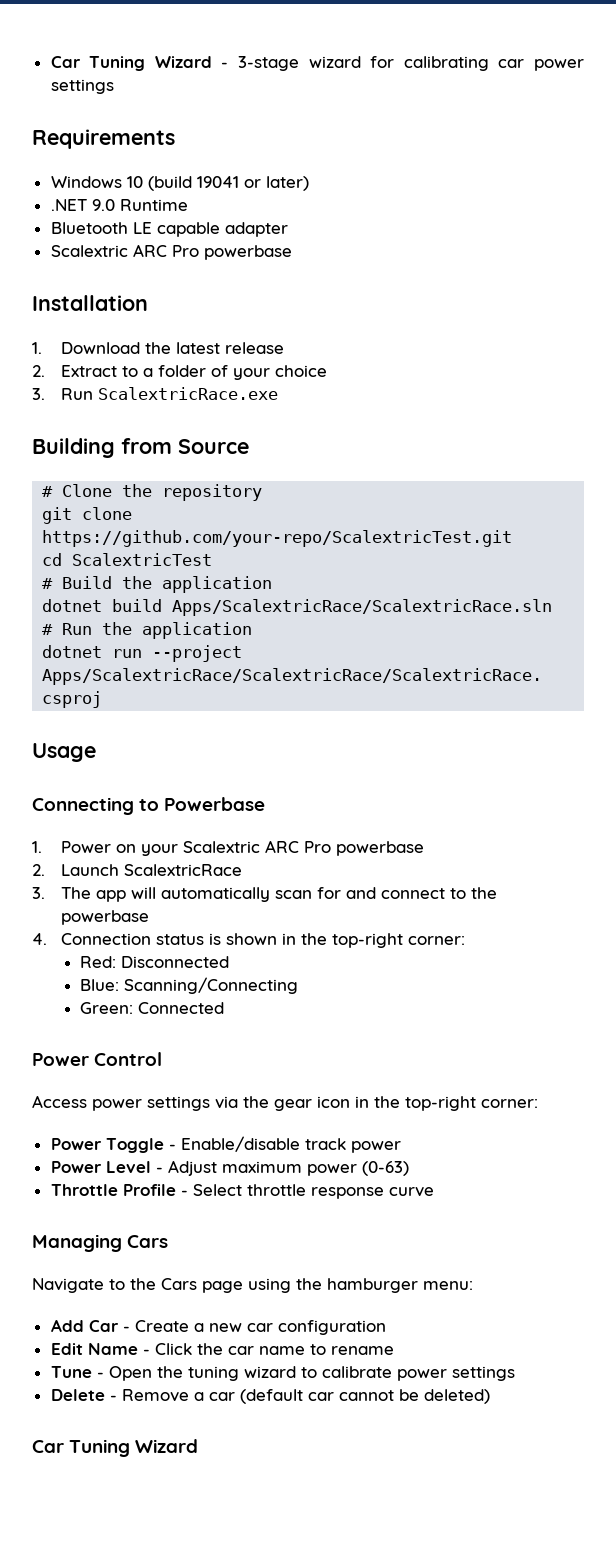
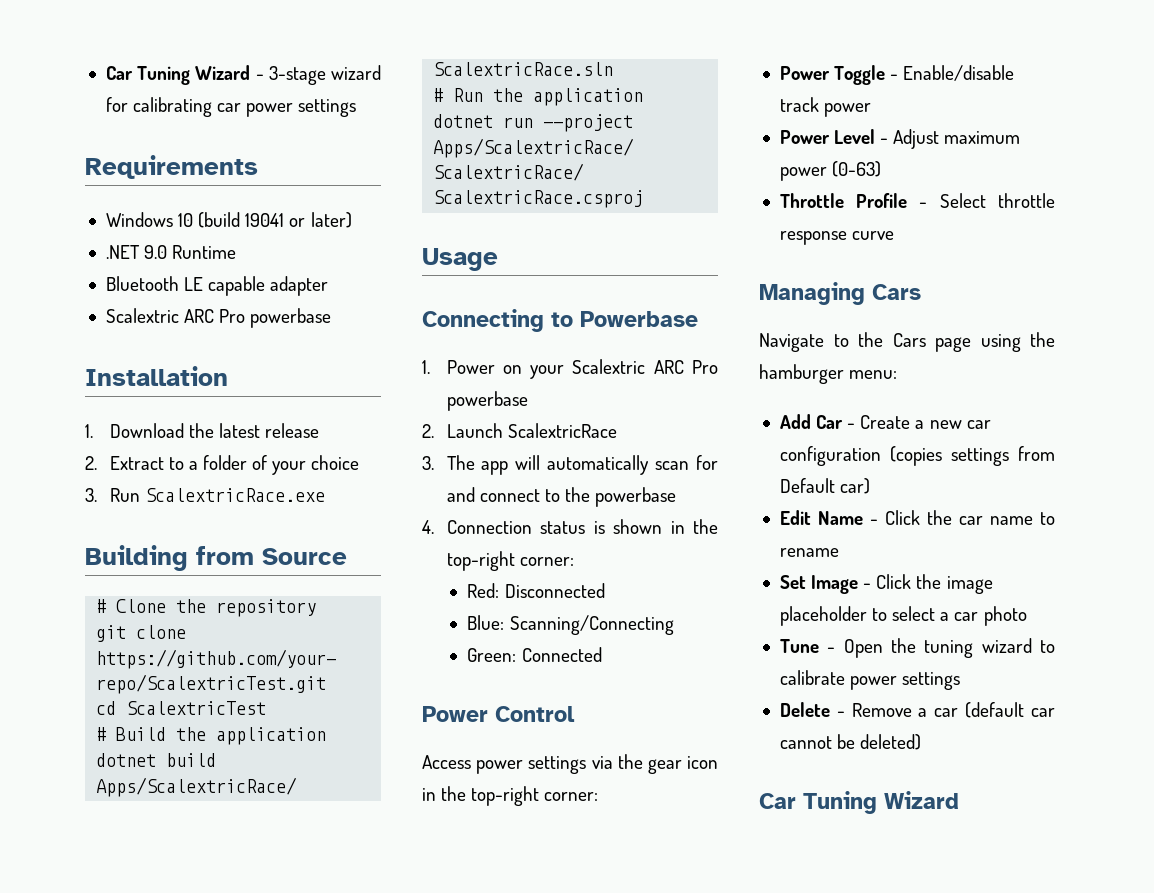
(386, 1327) none -> [889,446,1055,466] [779,478,871,494] (copies settings from Default car)
(394, 1350) none -> [779,574,993,594] [779,606,1027,626] // Set Image - Click the image placeholder to select a car photo

